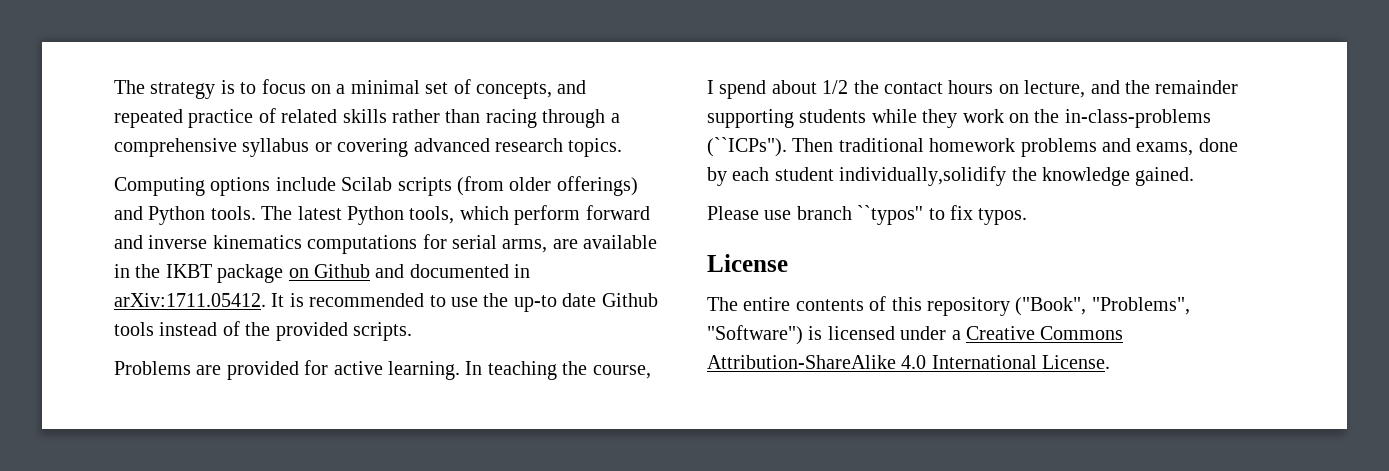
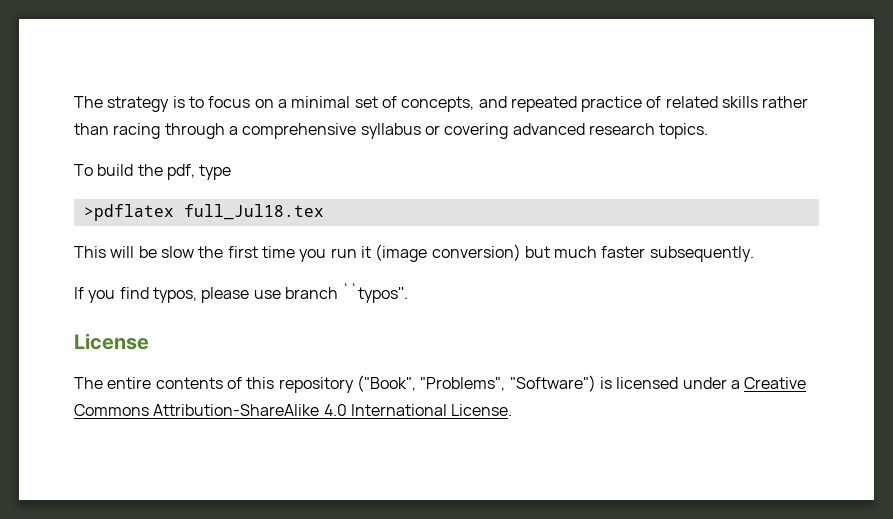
[114,176,638,196] [114,205,650,225] [114,234,658,254] [114,264,531,283] [114,293,658,312] [114,321,412,341] [114,360,651,380] [707,80,1239,99] [707,109,1211,128] [707,137,1238,157] [707,166,1195,186] [707,205,1028,225] Computing options include Scilab scripts (from older offerings) and Python tools. The latest Python tools, which perform forward and inverse kinematics computations for serial arms, are available in the IKBT package on Github and documented in arXiv:1711.05412. It is recommended to use the up-to date Github tools instead of the provided scripts. // Problems are provided for active learning. In teaching the course, I spend about 1/2 the contact hours on lecture, and the remainder supporting students while they work on the in-class-problems (``ICPs"). Then traditional homework problems and exams, done by each student individually,solidify the knowledge gained. // Please use branch ``typos'' to fix typos. -> [74,164,232,180] [83,204,324,221] [74,244,754,262] [74,283,409,303] To build the pdf, type // >pdflatex full_Jul18.tex // This will be slow the first time you run it (image conversion) but much faster subsequently. // If you find typos, please use branch ``typos''.

